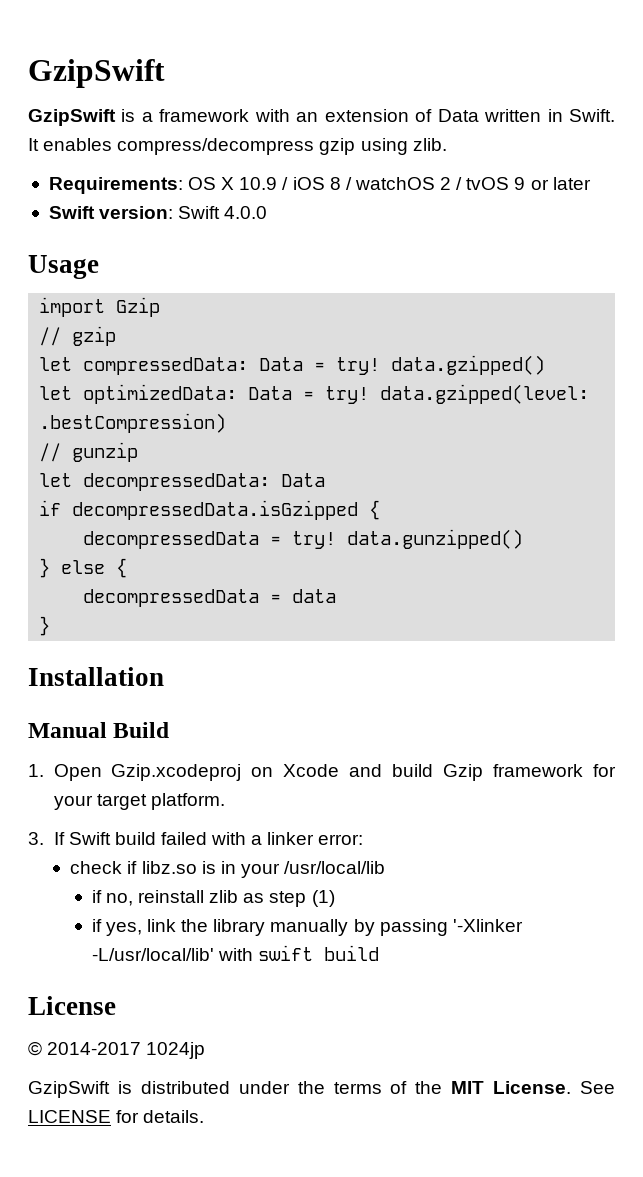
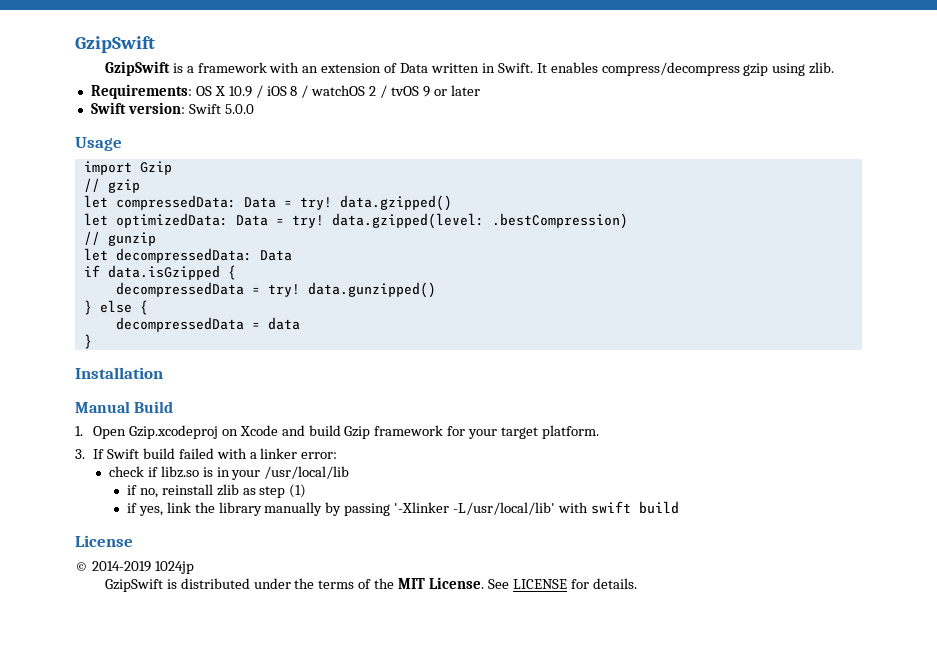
[224,206,268,219] 4.0.0 -> [224,104,254,114] 5.0.0
[72,500,359,520] decompressedData.isGzipped -> [107,265,220,280] data.isGzipped
[47,1042,142,1055] 2014-2017 -> [91,561,151,572] 2014-2019

